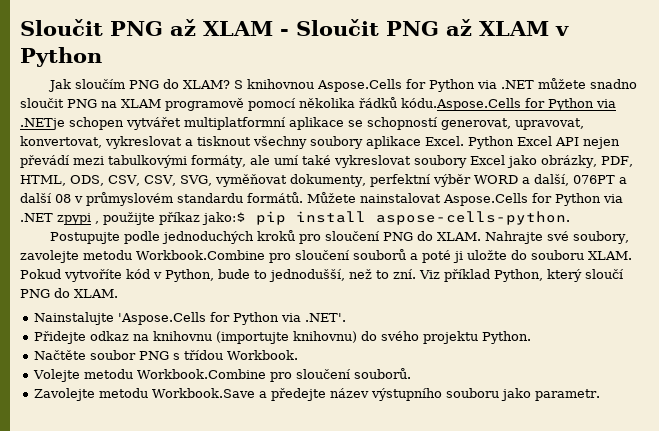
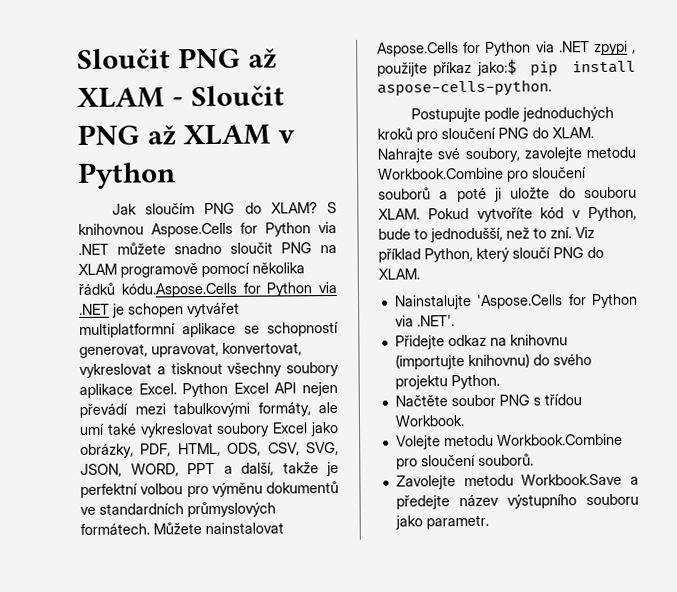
[20,118,65,130] .NETje -> [79,303,125,318] .NET je
[143,174,627,187] [20,192,303,206] CSV, SVG, vyměňovat dokumenty, perfektní výběr WORD a další, 076PT a další 08 v průmyslovém standardu formátů. -> [306,442,339,456] [80,462,339,477] [80,481,339,498] [80,501,276,518] [80,523,150,535] SVG, JSON, WORD, PPT a další, takže je perfektní volbou pro výměnu dokumentů ve standardních průmyslových formátech.

